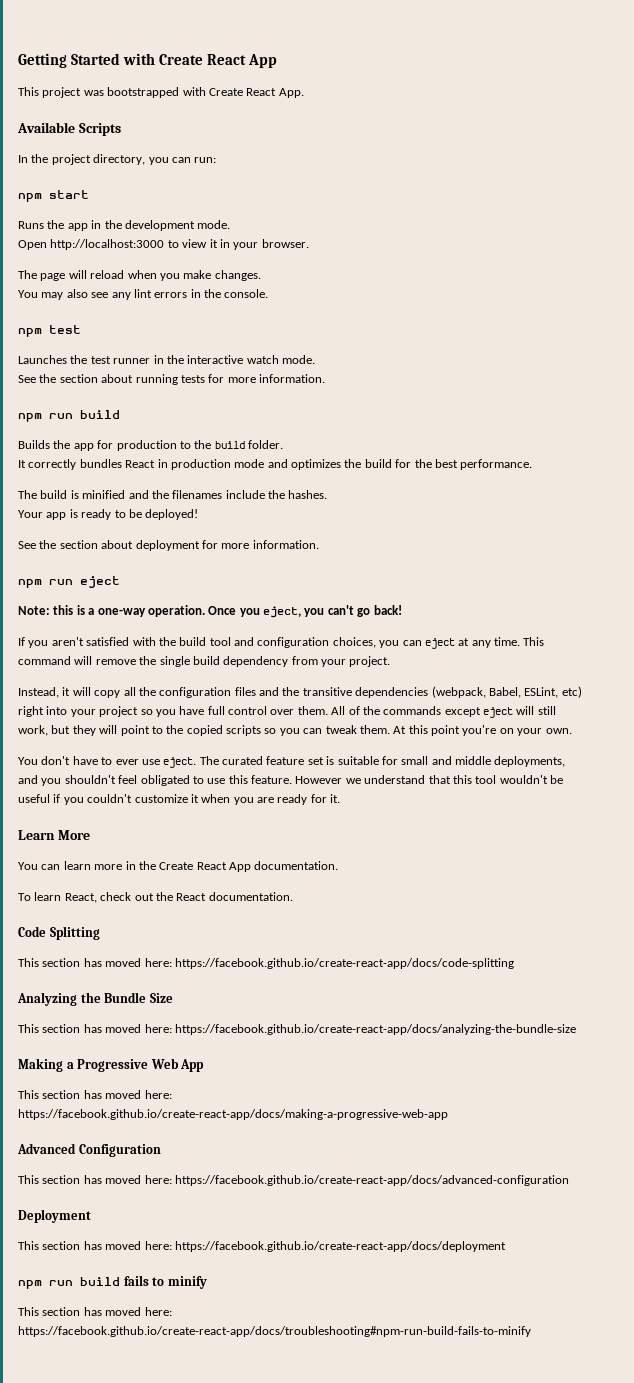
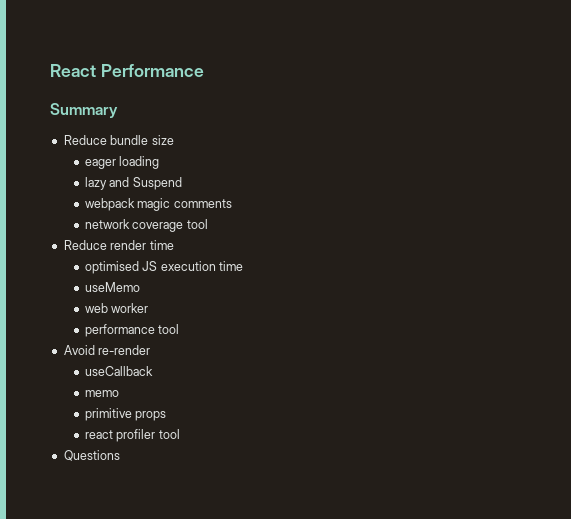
[18,53,278,68] [18,87,304,98] [17,122,121,136] [18,154,217,165] [18,190,89,202] [18,220,231,231] [18,239,309,250] [18,270,261,281] [18,289,269,300] [18,325,81,337] [18,355,315,364] [18,374,325,385] [18,410,120,422] [18,440,283,451] [18,459,533,470] [18,490,328,499] [18,509,199,520] [18,540,319,551] [18,576,120,588] [18,605,402,618] [18,637,545,649] [18,656,391,667] [18,686,582,698] [18,706,556,718] [18,725,572,736] [18,756,566,768] [18,775,563,786] [18,794,341,805] [18,830,90,840] [18,861,339,872] [18,892,293,903] [18,926,100,940] [18,958,514,969] [17,992,173,1006] [18,1024,576,1035] [18,1058,205,1072] [18,1090,172,1099] [18,1109,448,1120] [17,1143,161,1157] [18,1175,569,1186] [18,1209,91,1223] [18,1241,506,1252] [18,1275,207,1289] [18,1307,172,1316] [18,1326,531,1337] Getting Started with Create React App // This project was bootstrapped with Create React App. // Available Scripts // In the project directory, you can run: // npm start // Runs the app in the development mode. // Open http://localhost:3000 to view it in your browser. // The page will reload when you make changes. // You may also see any lint errors in the console. // npm test // Launches the test runner in the interactive watch mode. // See the section about running tests for more information. // npm run build // Builds the app for production to the build folder. // It correctly bundles React in production mode and optimizes the build for the best performance. // The build is minified and the filenames include the hashes. // Your app is ready to be deployed! // See the section about deployment for more information. // npm run eject // Note: this is a one-way operation. Once you eject, you can't go back! // If you aren't satisfied with the build tool and configuration choices, you can eject at any time. This command will remove the single build dependency from your project. // Instead, it will copy all the configuration files and the transitive dependencies (webpack, Babel, ESLint, etc) right into your project so you have full control over them. All of the commands except eject will still work, but they will point to the copied scripts so you can tweak them. At this point you're on your own. // You don't have to ever use eject. The curated feature set is suitable for small and middle deployments, and you shouldn't feel obligated to use this feature. However we understand that this tool wouldn't be useful if you couldn't customize it when you are ready for it. // Learn More // You can learn more in the Create React App documentation. // To learn React, check out the React documentation. // Code Splitting // This section has moved here: https://facebook.github.io/create-react-app/docs/code-splitting // Analyzing the Bundle Size // This section has moved here: https://facebook.github.io/create-react-app/docs/analyzing-the-bundle-size // Making a Progressive Web App // This section has moved here: https://facebook.github.io/create-react-app/docs/making-a-progressive-web-app // Advanced Configuration // This section has moved here: https://facebook.github.io/create-react-app/docs/advanced-configuration // Deployment // This section has moved here: https://facebook.github.io/create-react-app/docs/deployment // npm run build fails to minify // This section has moved here: https://facebook.github.io/create-react-app/docs/troubleshooting#npm-run-build-fails-to-minify -> [50,64,204,77] [50,103,118,118] [63,135,174,145] [84,156,160,169] [84,177,182,190] [84,198,232,211] [84,219,208,232] [63,240,174,250] [84,261,244,274] [84,282,140,292] [84,303,149,313] [84,324,180,337] [63,345,151,355] [84,366,153,376] [84,390,119,397] [84,408,167,421] [84,429,180,442] [63,450,120,461] React Performance // Summary // Reduce bundle size // eager loading // lazy and Suspend // webpack magic comments // network coverage tool // Reduce render time // optimised JS execution time // useMemo // web worker // performance tool // Avoid re-render // useCallback // memo // primitive props // react profiler tool // Questions

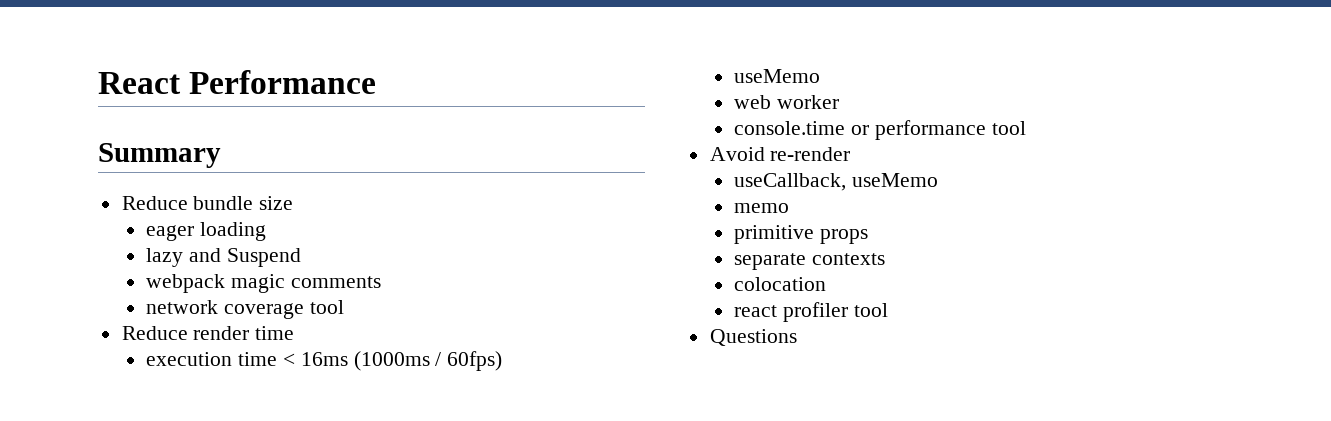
[84,261,158,274] optimised JS -> (295, 333) none
(244, 266) none -> [282,351,503,371] < 16ms (1000ms / 60fps)
(149, 308) none -> [734,121,870,135] console.time or
[84,366,153,376] useCallback -> [734,173,939,191] useCallback, useMemo
(167, 416) none -> [734,253,886,270] [734,277,827,291] // separate contexts // colocation

